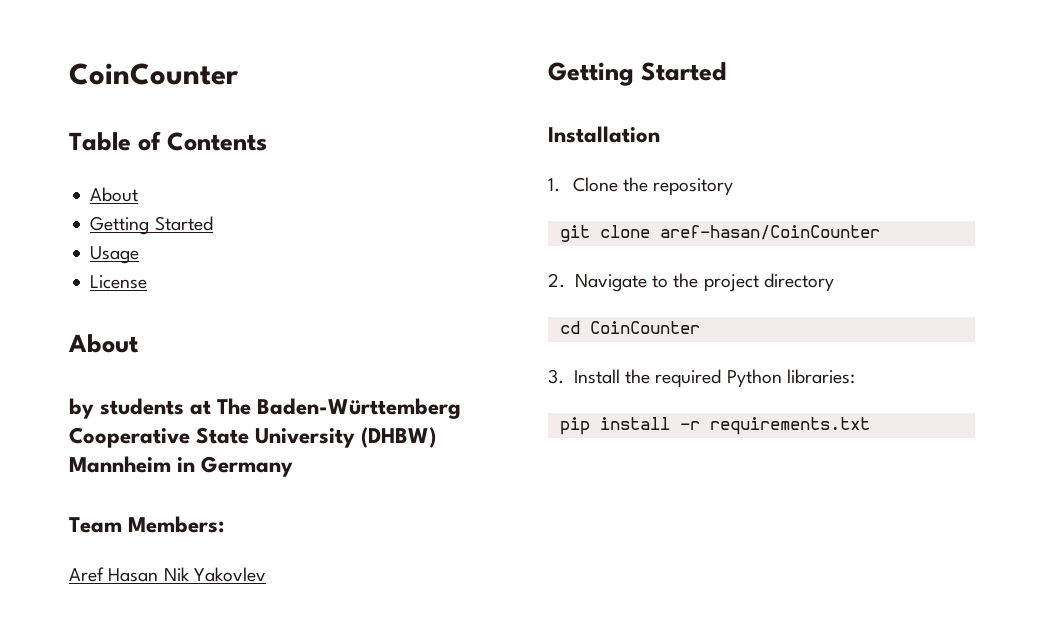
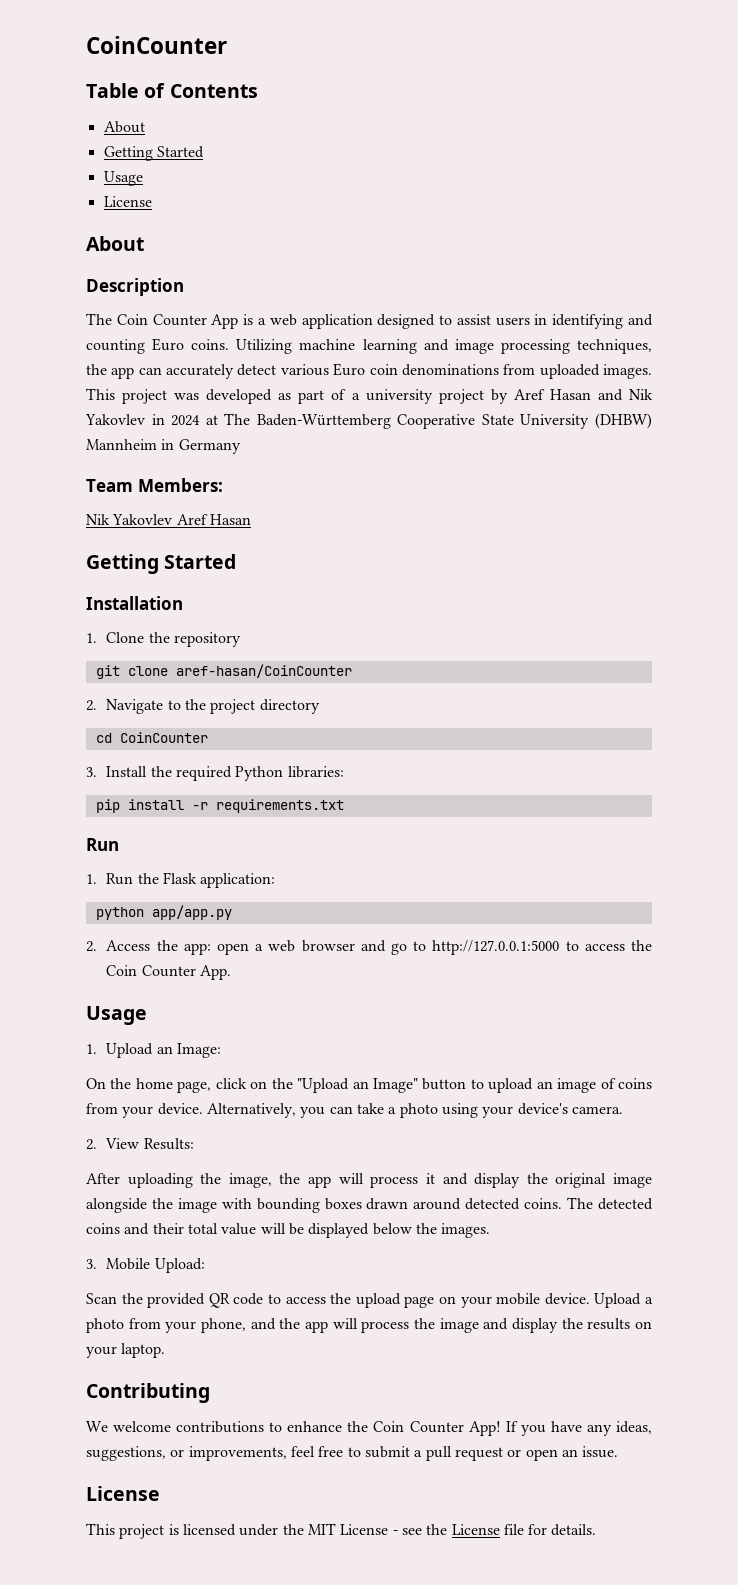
[69,398,185,419] by students -> [86,278,184,296] [86,313,653,329] [86,338,652,354] [86,363,653,379] [86,388,653,404] [85,414,201,426] Description // The Coin Counter App is a web application designed to assist users in identifying and counting Euro coins. Utilizing machine learning and image processing techniques, the app can accurately detect various Euro coin denominations from uploaded images. This project was developed as part of a university project by Aref Hasan and Nik Yakovlev in 2024
[69,567,266,582] Aref Hasan Nik Yakovlev -> [86,514,251,525] Nik Yakovlev Aref Hasan
(870, 426) none -> [86,838,119,851] [86,872,276,888] [95,905,232,920] [86,940,652,955] [106,965,231,980] [86,1006,147,1025] [86,1043,221,1058] [86,1078,652,1093] [86,1103,623,1118] [86,1138,194,1150] [86,1173,653,1188] [86,1197,654,1213] [86,1223,491,1238] [86,1258,205,1273] [86,1293,654,1308] [86,1318,653,1333] [86,1343,166,1358] [86,1383,210,1403] [86,1421,653,1436] [86,1446,619,1461] [86,1486,160,1501] [86,1523,597,1539] // Run // 1. Run the Flask application: // python app/app.py // 2. Access the app: open a web browser and go to http://127.0.0.1:5000 to access the Coin Counter App. // Usage // 1. Upload an Image: // On the home page, click on the "Upload an Image" button to upload an image of coins from your device. Alternatively, you can take a photo using your device's camera. // 2. View Results: // After uploading the image, the app will process it and display the original image alongside the image with bounding boxes drawn around detected coins. The detected coins and their total value will be displayed below the images. // 3. Mobile Upload: // Scan the provided QR code to access the upload page on your mobile device. Upload a photo from your phone, and the app will process the image and display the results on your laptop. // Contributing // We welcome contributions to enhance the Coin Counter App! If you have any ideas, suggestions, or improvements, feel free to submit a pull request or open an issue. // License // This project is licensed under the MIT License - see the License file for details.

